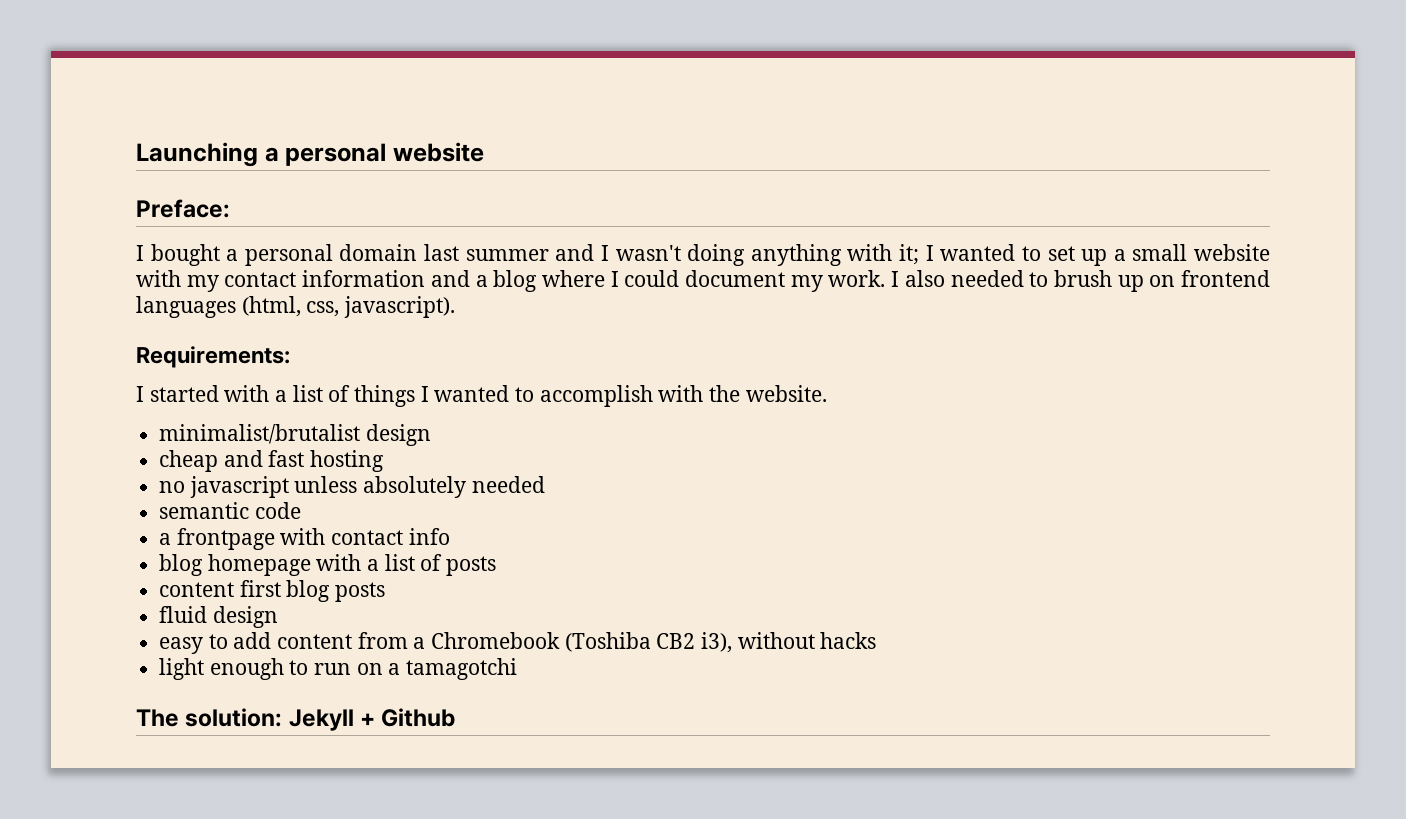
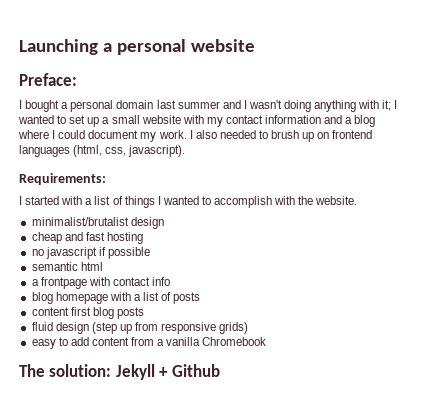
[294,476,545,498] unless absolutely needed -> [98,247,150,259] if possible
[254,502,301,519] code -> [80,262,103,271] html
(278, 617) none -> [91,322,249,334] (step up from responsive grids)
(426, 643) none -> [166,337,201,346] vanilla
[564,632,877,653] [159,658,518,680] (Toshiba CB2 i3), without hacks // light enough to run on a tamagotchi -> (267, 341) none

